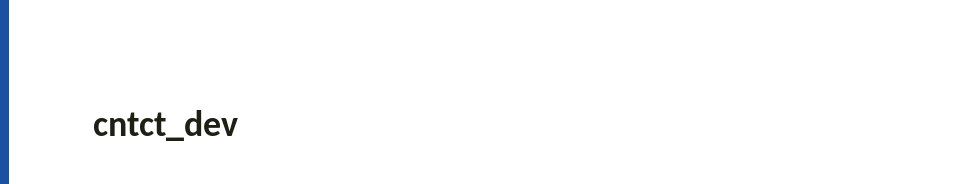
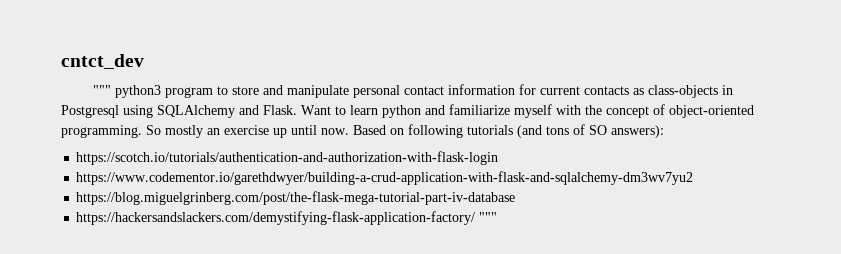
(238, 125) none -> [93,84,734,98] [61,104,754,118] [61,124,664,138] [76,151,499,165] [76,171,694,185] [76,191,516,205] [76,211,498,225] // """ python3 program to store and manipulate personal contact information for current contacts as class-objects in Postgresql using SQLAlchemy and Flask. Want to learn python and familiarize myself with the concept of object-oriented programming. So mostly an exercise up until now. Based on following tutorials (and tons of SO answers): // https://scotch.io/tutorials/authentication-and-authorization-with-flask-login // https://www.codementor.io/garethdwyer/building-a-crud-application-with-flask-and-sqlalchemy-dm3wv7yu2 // https://blog.miguelgrinberg.com/post/the-flask-mega-tutorial-part-iv-database // https://hackersandslackers.com/demystifying-flask-application-factory/ """

